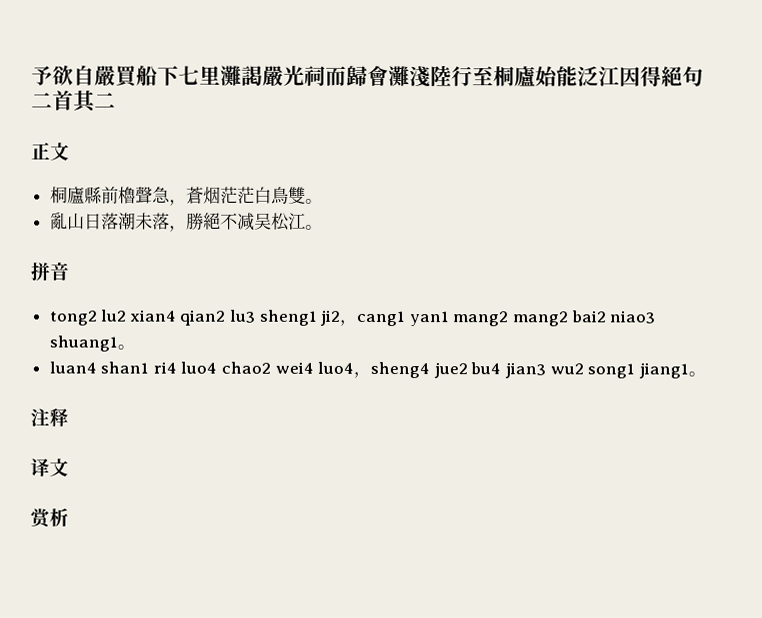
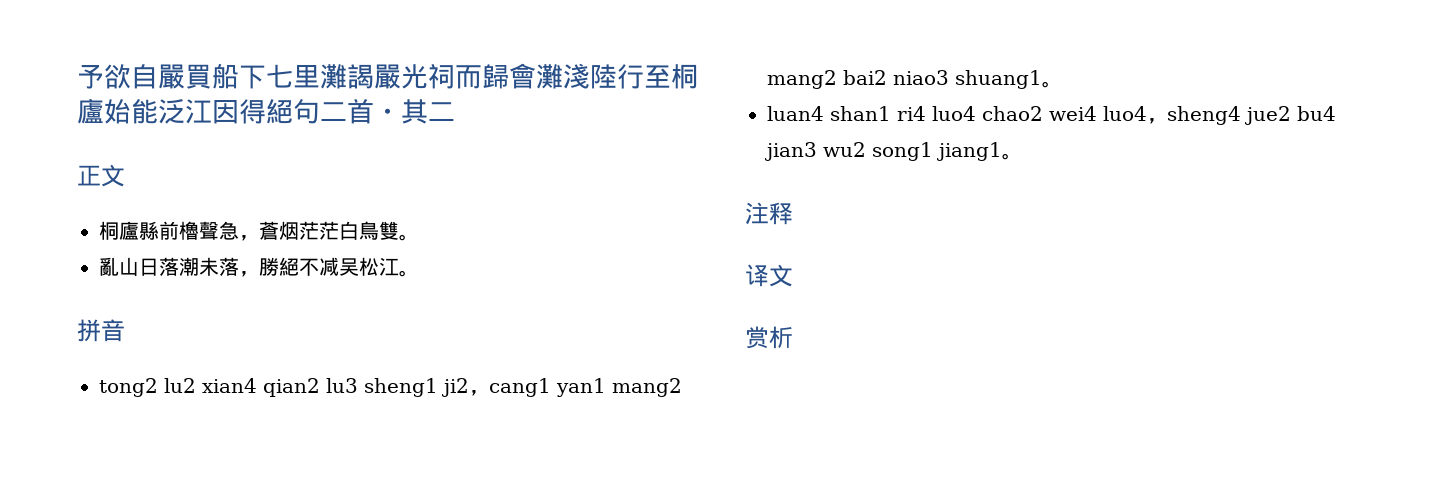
(74, 100) none -> [374,108,401,121] ・

